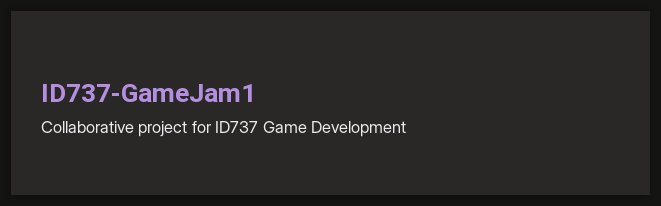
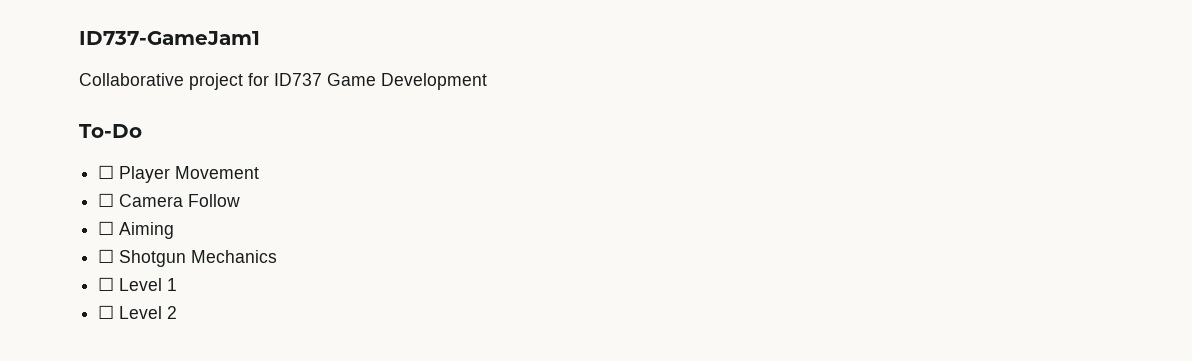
(407, 129) none -> [79,124,142,138] [98,165,260,183] [98,193,241,207] [98,221,175,239] [98,249,278,267] [98,277,178,291] [98,305,178,319] // To-Do // ☐ Player Movement // ☐ Camera Follow // ☐ Aiming // ☐ Shotgun Mechanics // ☐ Level 1 // ☐ Level 2

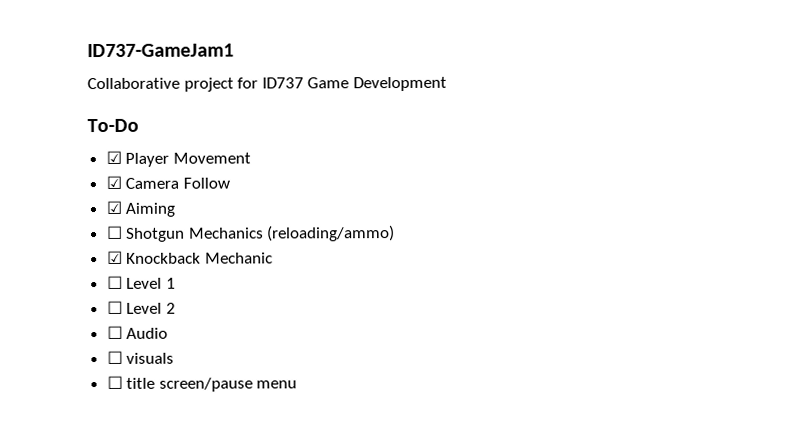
[98,165,115,179] ☐ -> [105,150,122,164] ☑
[98,193,115,207] ☐ -> [105,175,122,189] ☑
[98,221,115,235] ☐ -> [105,200,122,214] ☑
(278, 256) none -> [267,225,396,242] [106,250,273,264] (reloading/ammo) // ☑ Knockback Mechanic
(178, 312) none -> [106,325,169,339] [106,350,175,364] [106,375,298,392] // ☐ Audio // ☐ visuals // ☐ title screen/pause menu

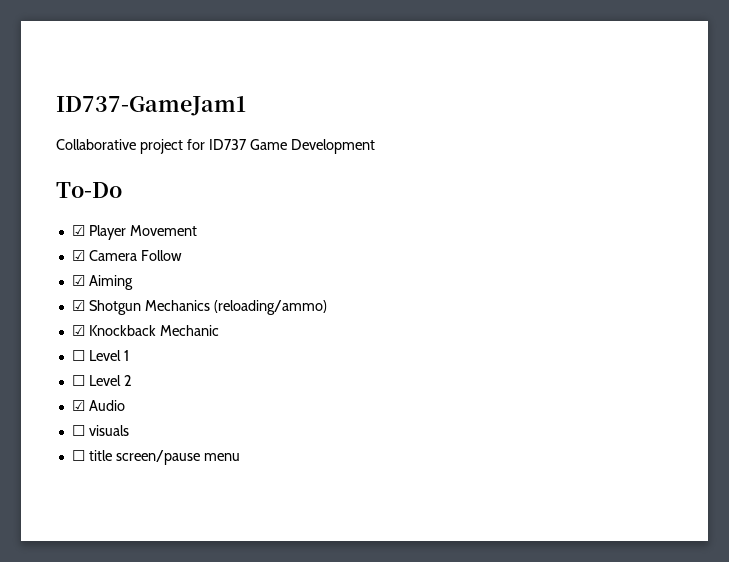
[106,225,123,239] ☐ -> [71,300,85,311] ☑
[106,325,123,339] ☐ -> [71,400,85,411] ☑

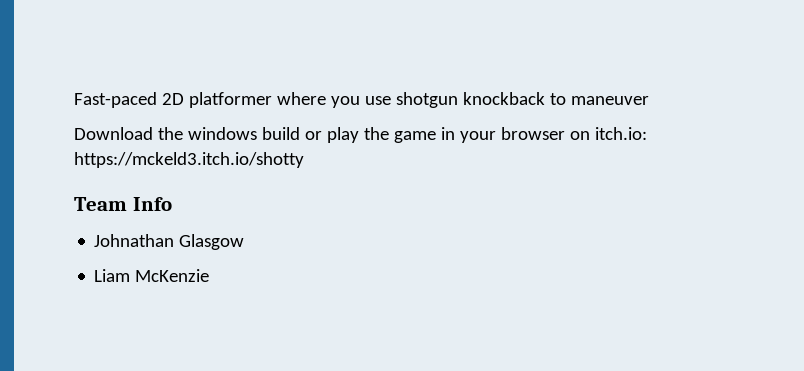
[56,96,246,116] [56,139,375,154] [56,182,122,198] [71,225,197,240] [71,250,182,261] [71,275,133,290] [71,300,327,315] [71,325,219,336] [71,350,129,361] [71,375,132,386] [71,400,125,411] [71,425,129,436] [71,450,240,465] ID737-GameJam1 // Collaborative project for ID737 Game Development // To-Do // ☑ Player Movement // ☑ Camera Follow // ☑ Aiming // ☑ Shotgun Mechanics (reloading/ammo) // ☑ Knockback Mechanic // ☐ Level 1 // ☐ Level 2 // ☑ Audio // ☐ visuals // ☐ title screen/pause menu -> [74,92,649,108] [74,127,647,143] [74,152,304,168] [74,197,172,211] [94,234,245,250] [94,269,210,282] Fast-paced 2D platformer where you use shotgun knockback to maneuver // Download the windows build or play the game in your browser on itch.io: https://mckeld3.itch.io/shotty // Team Info // Johnathan Glasgow // Liam McKenzie

